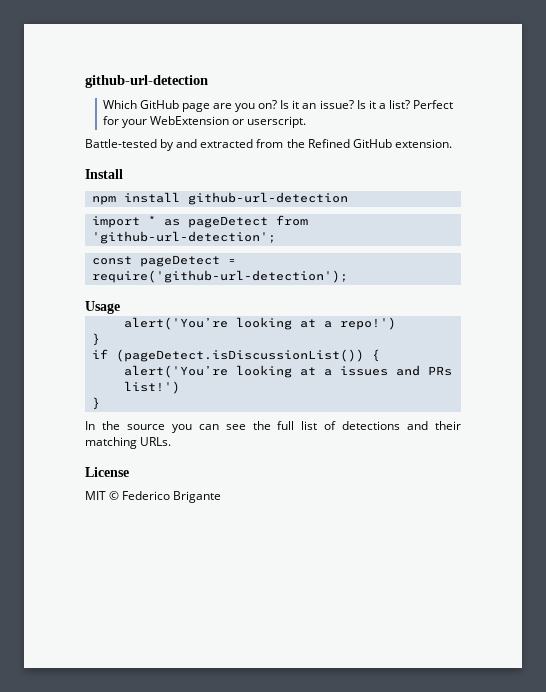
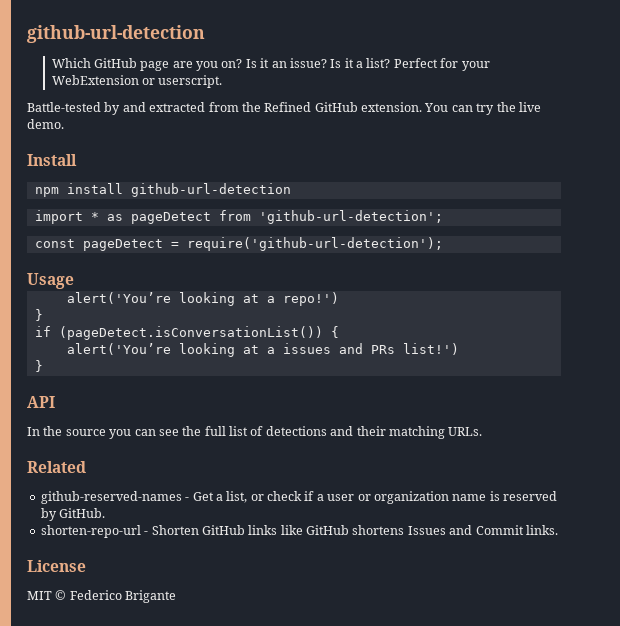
(452, 143) none -> [424,102,541,115] [27,119,64,129] You can try the live demo.
[115,349,364,362] (pageDetect.isDiscussionList()) -> [58,326,323,340] (pageDetect.isConversationList())
(100, 403) none -> [27,396,55,408] // API
(172, 441) none -> [27,461,86,473] [40,491,557,504] [40,508,106,521] [40,525,558,538] // Related // github-reserved-names - Get a list, or check if a user or organization name is reserved by GitHub. // shorten-repo-url - Shorten GitHub links like GitHub shortens Issues and Commit links.

